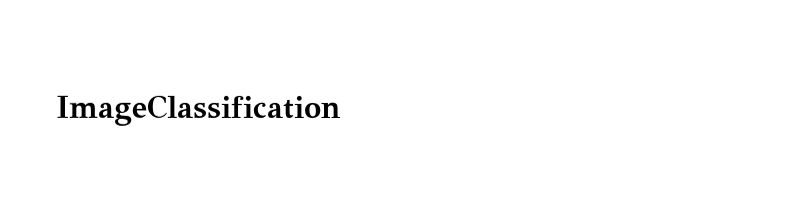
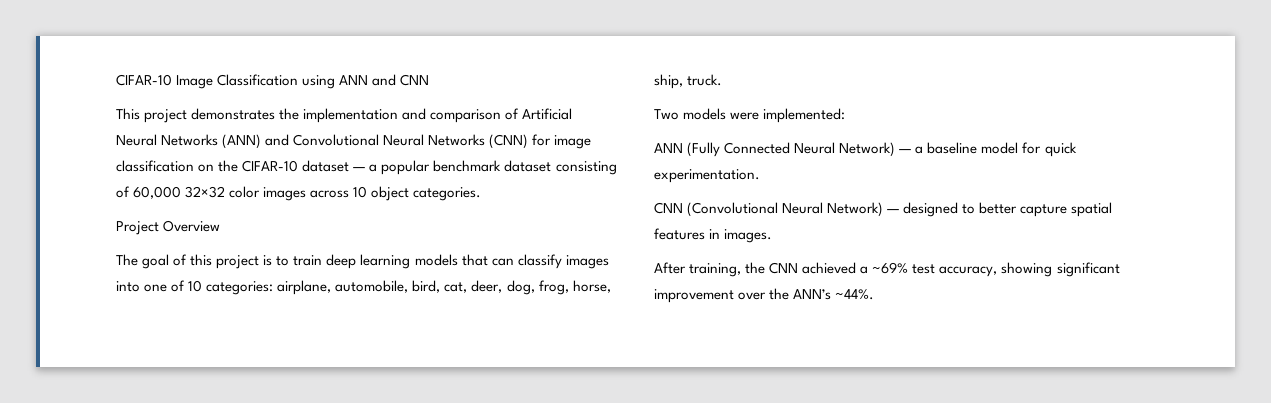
[55,94,342,126] ImageClassification -> [116,74,430,89] [116,108,573,123] [116,134,592,149] [116,160,617,175] [116,186,482,201] [116,220,221,235] [116,254,609,269] [116,280,611,295] [654,74,723,89] [654,108,846,123] [654,142,1077,157] [654,169,760,183] [654,202,1113,217] [654,228,773,243] [654,262,1120,277] [654,288,875,303] CIFAR-10 Image Classification using ANN and CNN // This project demonstrates the implementation and comparison of Artificial Neural Networks (ANN) and Convolutional Neural Networks (CNN) for image classification on the CIFAR-10 dataset — a popular benchmark dataset consisting of 60,000 32×32 color images across 10 object categories. // Project Overview // The goal of this project is to train deep learning models that can classify images into one of 10 categories: airplane, automobile, bird, cat, deer, dog, frog, horse, ship, truck. // Two models were implemented: // ANN (Fully Connected Neural Network) — a baseline model for quick experimentation. // CNN (Convolutional Neural Network) — designed to better capture spatial features in images. // After training, the CNN achieved a ~69% test accuracy, showing significant improvement over the ANN’s ~44%.

